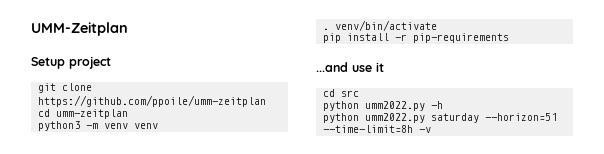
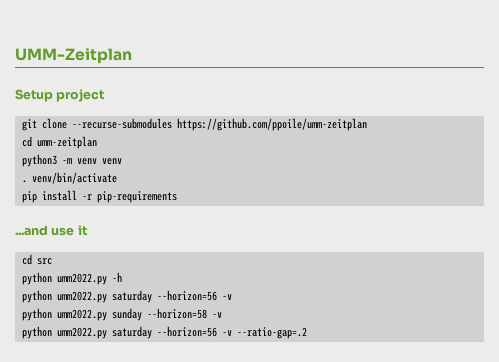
(92, 87) none -> [71,118,172,129] --recurse-submodules
[484,113,557,121] [322,125,431,133] --horizon=51 --time-limit=8h -v -> [156,290,232,301] [21,308,222,321] [21,326,307,339] --horizon=56 -v // python umm2022.py sunday --horizon=58 -v // python umm2022.py saturday --horizon=56 -v --ratio-gap=.2

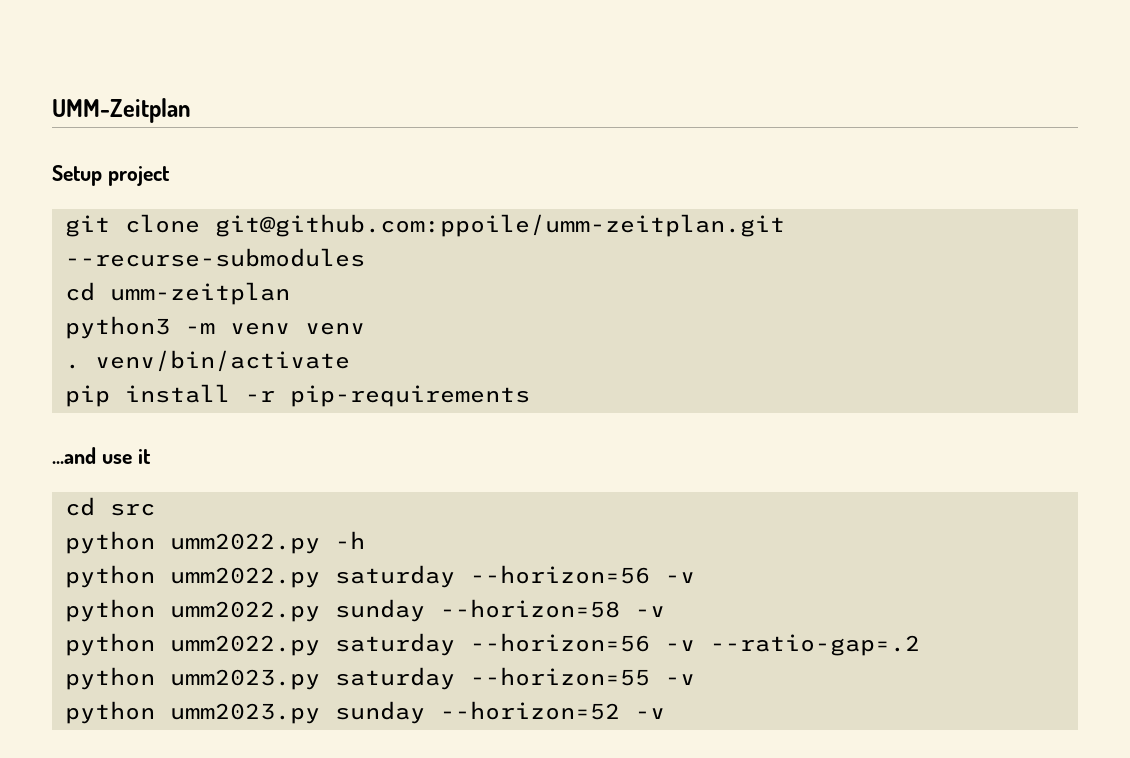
(67, 123) none -> [214,214,785,237] git@github.com:ppoile/umm-zeitplan.git
[176,118,367,131] https://github.com/ppoile/umm-zeitplan -> (365, 257) none
(307, 333) none -> [64,667,695,690] [64,701,665,724] // python umm2023.py saturday --horizon=55 -v // python umm2023.py sunday --horizon=52 -v

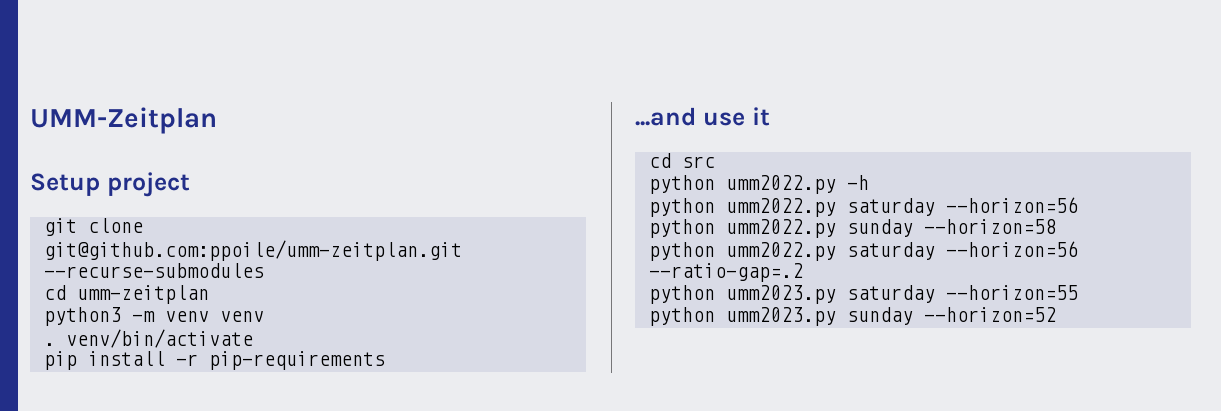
[664,572,695,583] -v -> (1079, 205) none
[634,606,665,617] [64,633,695,656] -v // python umm2022.py saturday --horizon=56 -v -> [649,241,1079,261] // python umm2022.py saturday --horizon=56
[664,674,695,685] -v -> (1079, 292) none
[634,708,665,719] -v -> (1057, 314) none

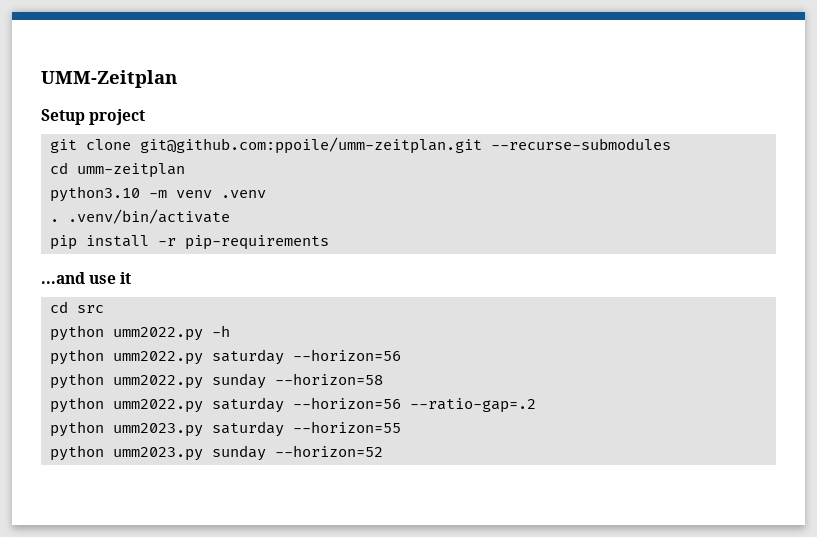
[44,307,122,326] python3 -> [49,186,140,202] python3.10
[220,311,265,322] venv -> [220,190,266,198] .venv
[66,329,254,348] venv/bin/activate -> [67,209,230,224] .venv/bin/activate

